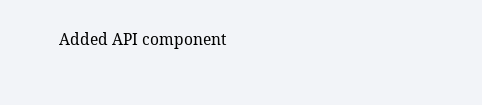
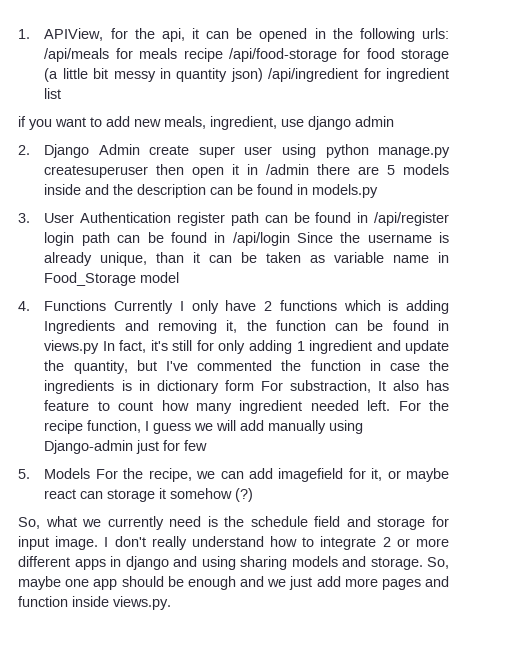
[59,32,228,49] Added API component -> [18,28,449,42] [44,48,449,62] [44,68,449,82] [44,88,62,99] [18,116,394,130] [18,144,451,158] [44,164,449,178] [44,184,379,198] [18,212,449,226] [44,232,449,246] [44,252,450,266] [44,272,180,286] [18,300,450,314] [44,320,450,334] [44,340,449,354] [44,360,449,374] [44,380,450,394] [44,400,449,414] [44,420,364,434] [44,440,208,454] [18,468,450,482] [44,488,254,502] [18,516,449,530] [18,536,450,550] [18,556,449,570] [18,576,450,590] [18,596,171,610] 1. APIView, for the api, it can be opened in the following urls: /api/meals for meals recipe /api/food-storage for food storage (a little bit messy in quantity json) /api/ingredient for ingredient list // if you want to add new meals, ingredient, use django admin // 2. Django Admin create super user using python manage.py createsuperuser then open it in /admin there are 5 models inside and the description can be found in models.py // 3. User Authentication register path can be found in /api/register login path can be found in /api/login Since the username is already unique, than it can be taken as variable name in Food_Storage model // 4. Functions Currently I only have 2 functions which is adding Ingredients and removing it, the function can be found in views.py In fact, it's still for only adding 1 ingredient and update the quantity, but I've commented the function in case the ingredients is in dictionary form For substraction, It also has feature to count how many ingredient needed left. For the recipe function, I guess we will add manually using Django-admin just for few // 5. Models For the recipe, we can add imagefield for it, or maybe react can storage it somehow (?) // So, what we currently need is the schedule field and storage for input image. I don't really understand how to integrate 2 or more different apps in django and using sharing models and storage. So, maybe one app should be enough and we just add more pages and function inside views.py.

